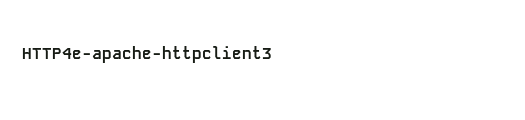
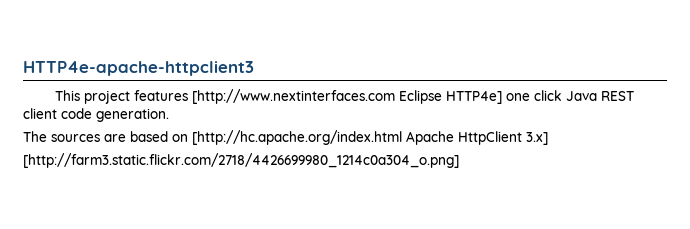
(272, 54) none -> [55,89,635,104] [23,108,169,122] [23,130,548,145] [23,153,459,168] // This project features [http://www.nextinterfaces.com Eclipse HTTP4e] one click Java REST client code generation. // The sources are based on [http://hc.apache.org/index.html Apache HttpClient 3.x] // [http://farm3.static.flickr.com/2718/4426699980_1214c0a304_o.png]

